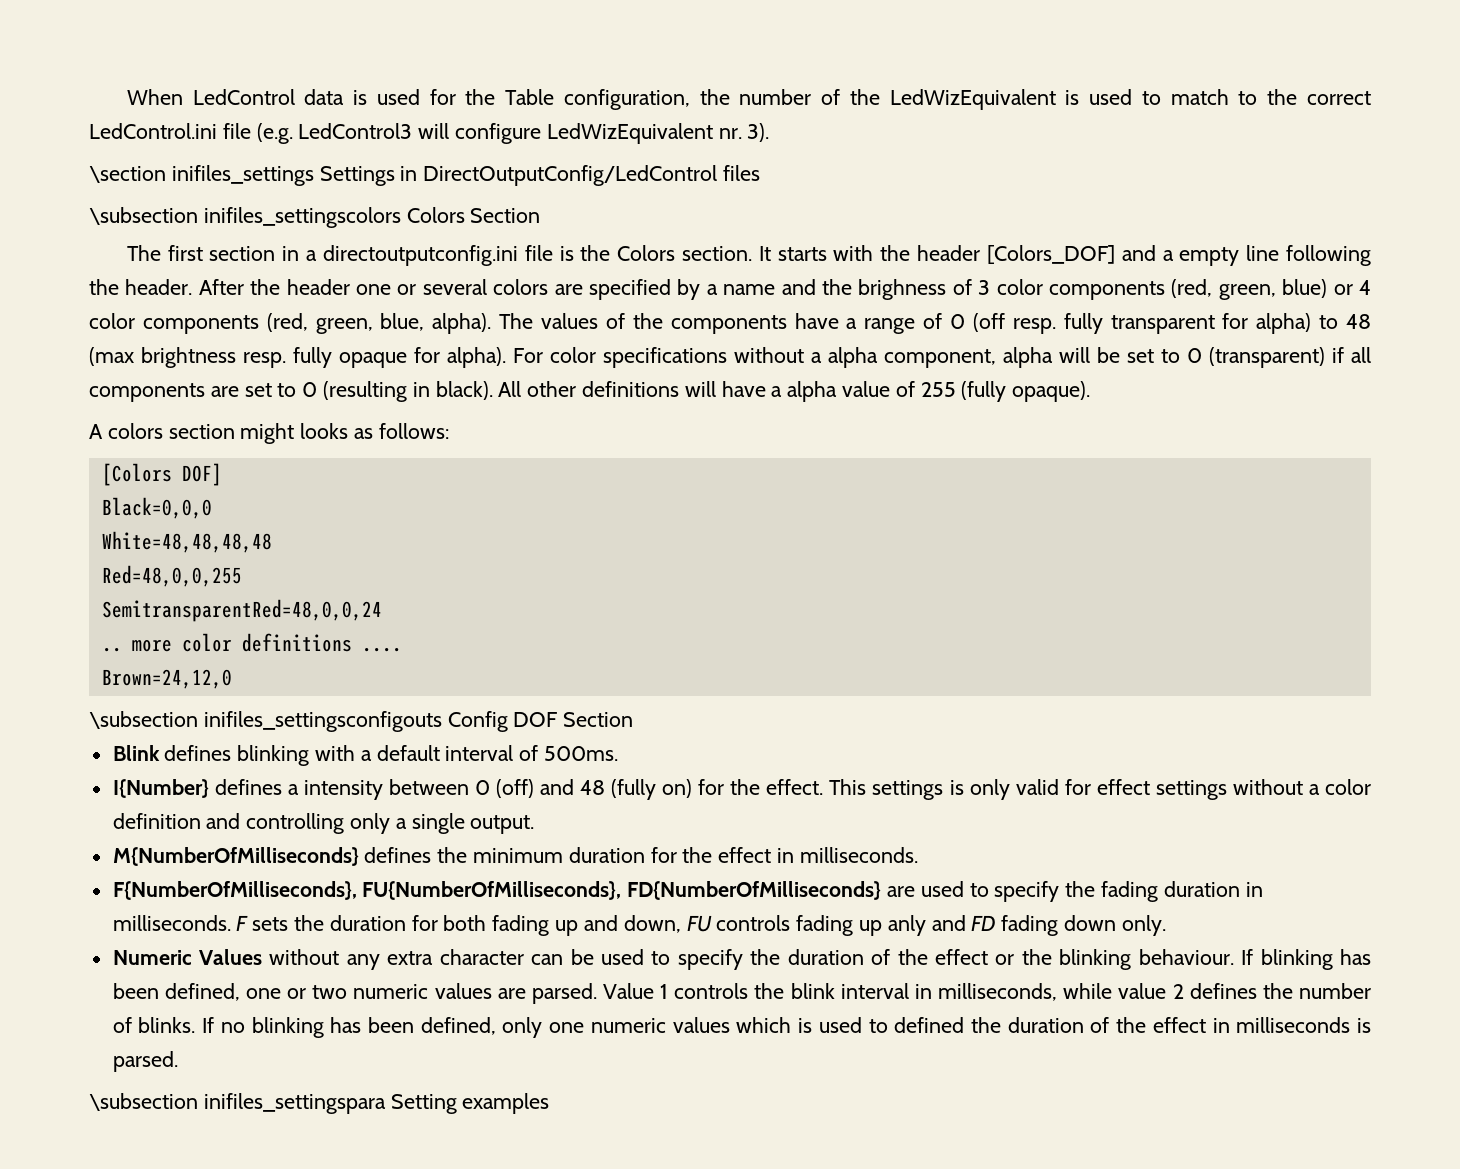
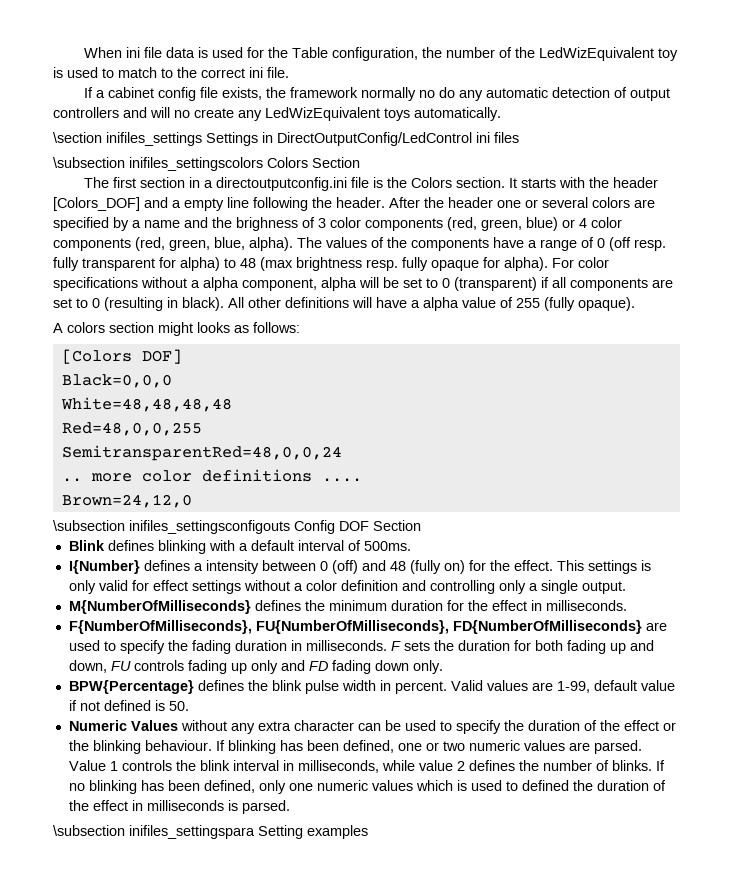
[192,89,295,105] LedControl -> [125,47,162,58] ini file
(1056, 99) none -> [657,48,678,61] toy
[89,123,770,144] LedControl.ini file (e.g. LedControl3 will configure LedWizEquivalent nr. 3). -> [249,67,289,78] [83,87,670,101] [53,107,501,121] ini file. // If a cabinet config file exists, the framework normally no do any automatic detection of output controllers and will no create any LedWizEquivalent toys automatically.
(718, 175) none -> [476,132,490,143] ini
[887,915,926,936] anly -> [250,660,278,674] only
(1166, 925) none -> [68,680,675,694] [68,700,189,711] // BPW{Percentage} defines the blink pulse width in percent. Valid values are 1-99, default value if not defined is 50.

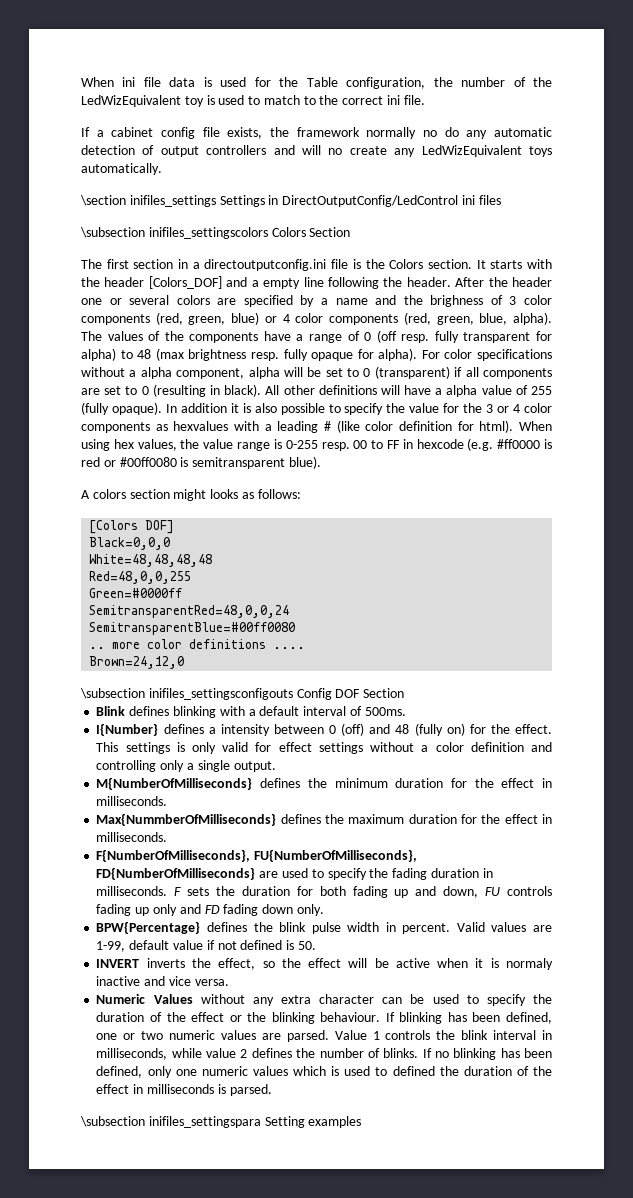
(635, 304) none -> [165,403,552,415] [81,420,552,433] [81,438,552,451] [81,456,321,469] In addition it is also possible to specify the value for the 3 or 4 color components as hexvalues with a leading # (like color definition for html). When using hex values, the value range is 0-255 resp. 00 to FF in hexcode (e.g. #ff0000 is red or #00ff0080 is semitransparent blue).
(202, 429) none -> [89,588,183,598] // Green=#0000ff
(342, 453) none -> [89,622,296,635] // SemitransparentBlue=#00ff0080
(627, 605) none -> [96,813,552,826] [96,832,168,842] // Max{NummberOfMilliseconds} defines the maximum duration for the effect in milliseconds.
(189, 706) none -> [96,958,553,970] [96,976,229,986] // INVERT inverts the effect, so the effect will be active when it is normaly inactive and vice versa.

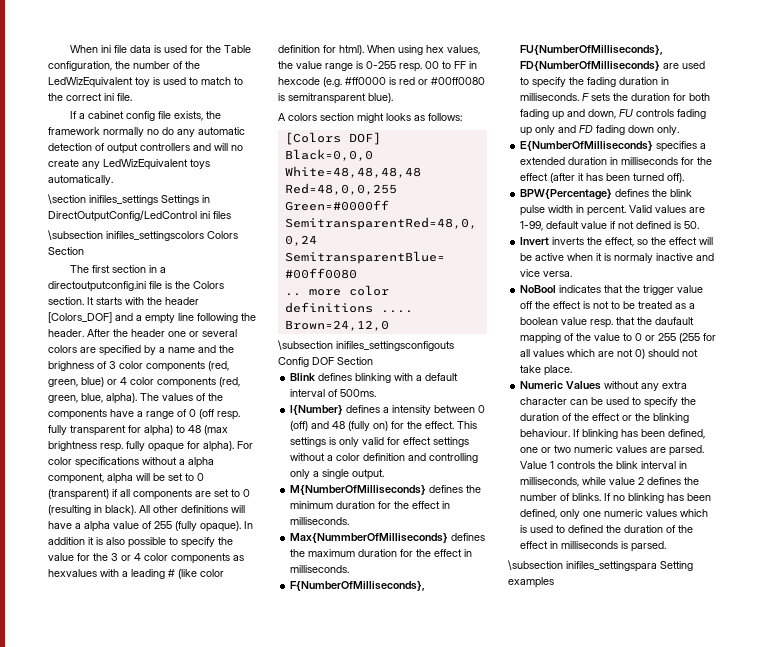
(324, 910) none -> [520,140,707,152] [520,157,713,165] [520,173,685,183] // E{NumberOfMilliseconds} specifies a extended duration in milliseconds for the effect (after it has been turned off).
[96,959,140,968] INVERT -> [520,237,550,245] Invert
(229, 982) none -> [520,285,704,295] [520,301,696,309] [520,317,695,328] [520,333,717,344] [520,349,699,359] [520,365,573,376] // NoBool indicates that the trigger value off the effect is not to be treated as a boolean value resp. that the daufault mapping of the value to 0 or 255 (255 for all values which are not 0) should not take place.

